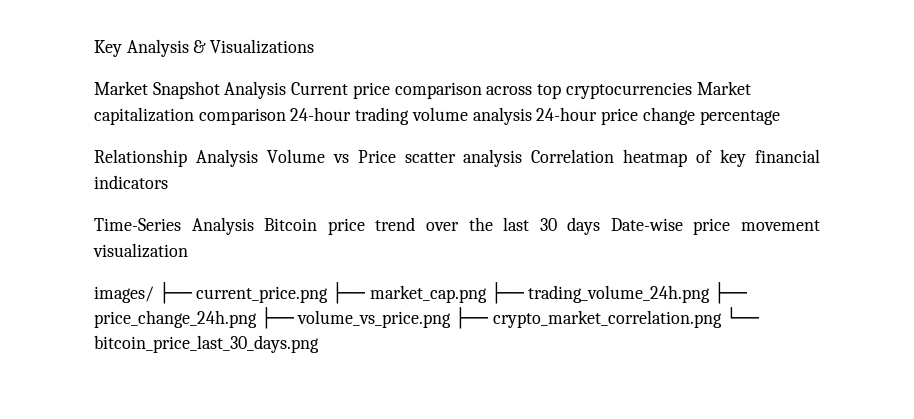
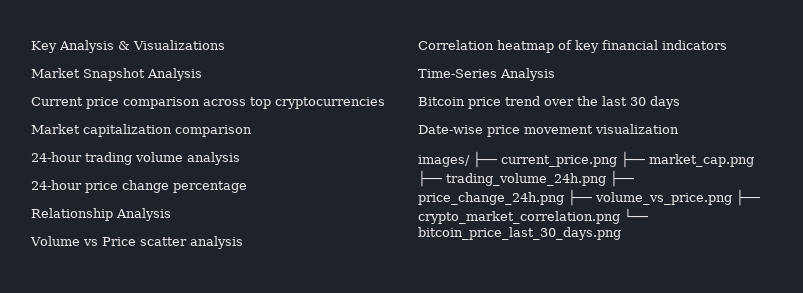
(287, 90) none -> (202, 74) //
(692, 90) none -> (385, 103) //
(286, 116) none -> (252, 131) //
(532, 116) none -> (240, 158) //
(258, 158) none -> (171, 214) //
(523, 158) none -> (243, 242) //
(254, 226) none -> (555, 74) //
(601, 226) none -> (680, 102) //

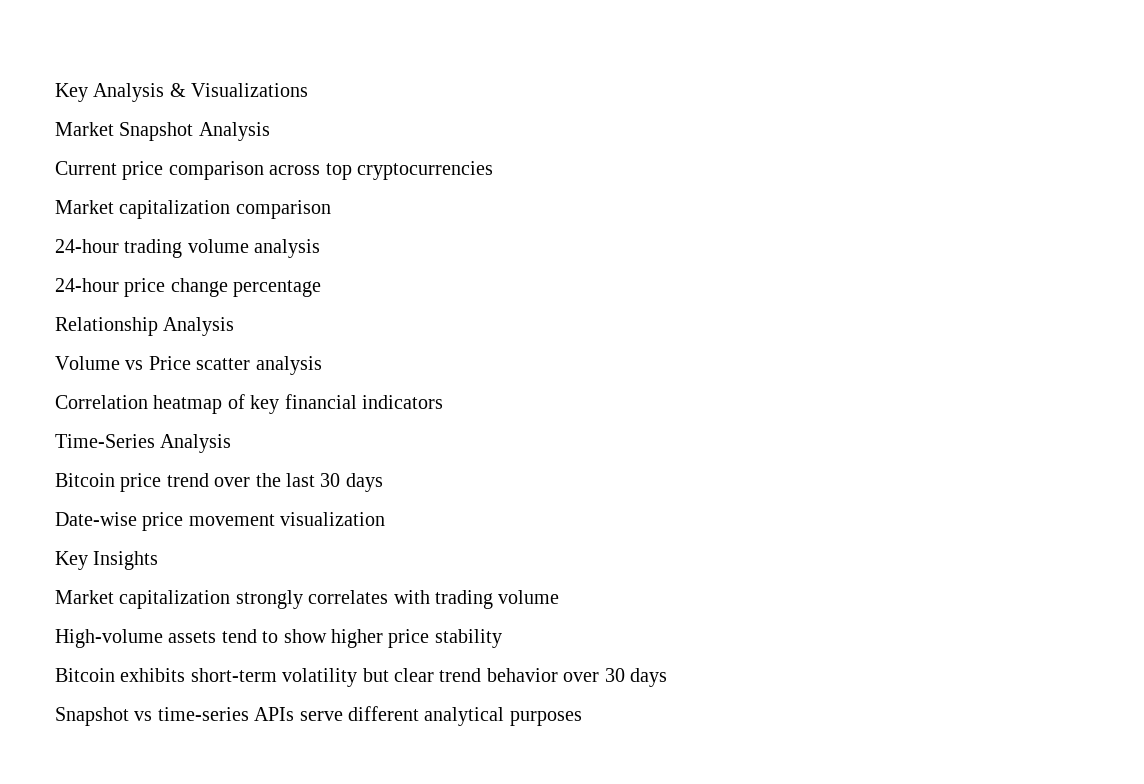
[418,151,754,168] [418,170,634,187] [418,189,760,206] [418,208,648,224] [418,227,621,240] images/ ├── current_price.png ├── market_cap.png ├── trading_volume_24h.png ├── price_change_24h.png ├── volume_vs_price.png ├── crypto_market_correlation.png └── bitcoin_price_last_30_days.png -> [55,551,159,570] [55,590,560,609] [55,629,502,648] [55,668,667,687] [55,706,582,726] Key Insights // Market capitalization strongly correlates with trading volume // High-volume assets tend to show higher price stability // Bitcoin exhibits short-term volatility but clear trend behavior over 30 days // Snapshot vs time-series APIs serve different analytical purposes

